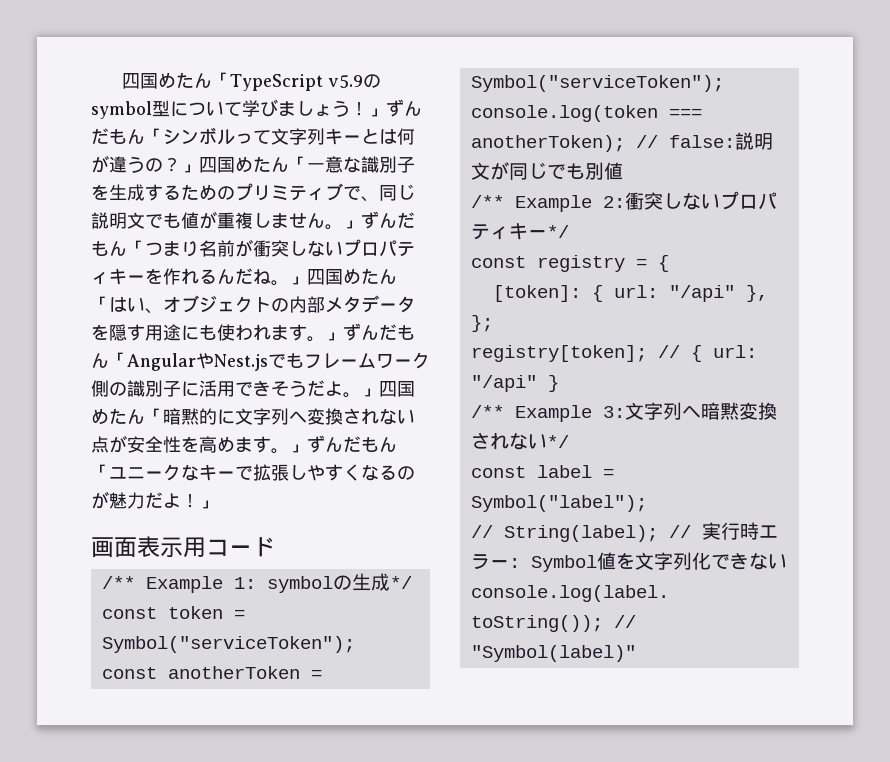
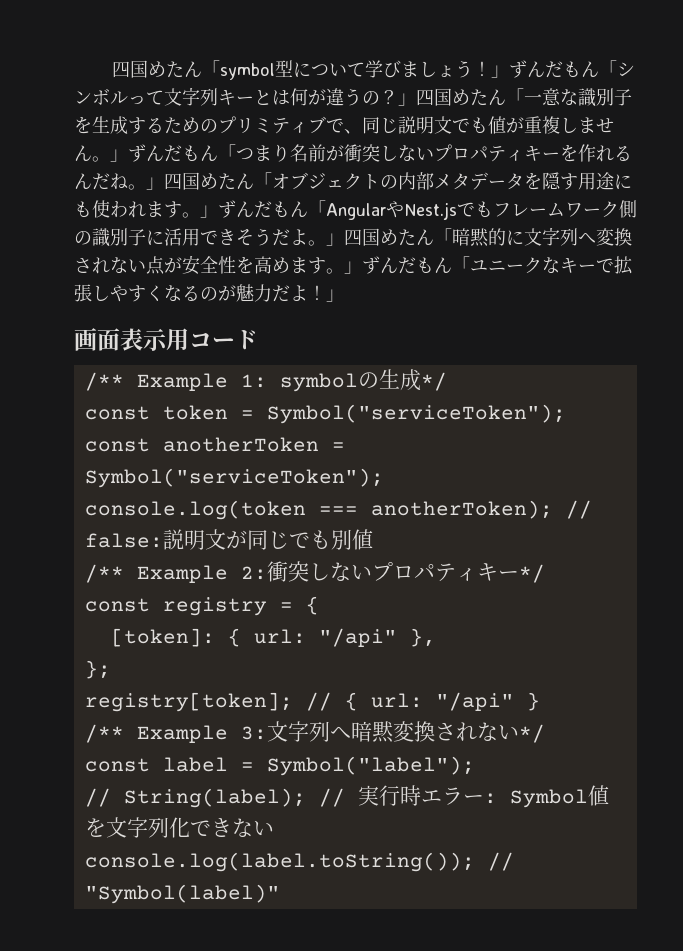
[121,72,381,91] 四国めたん「TypeScript v5.9の -> [112,60,221,78] 四国めたん「
[109,297,163,314] はい、 -> (272, 180) none

